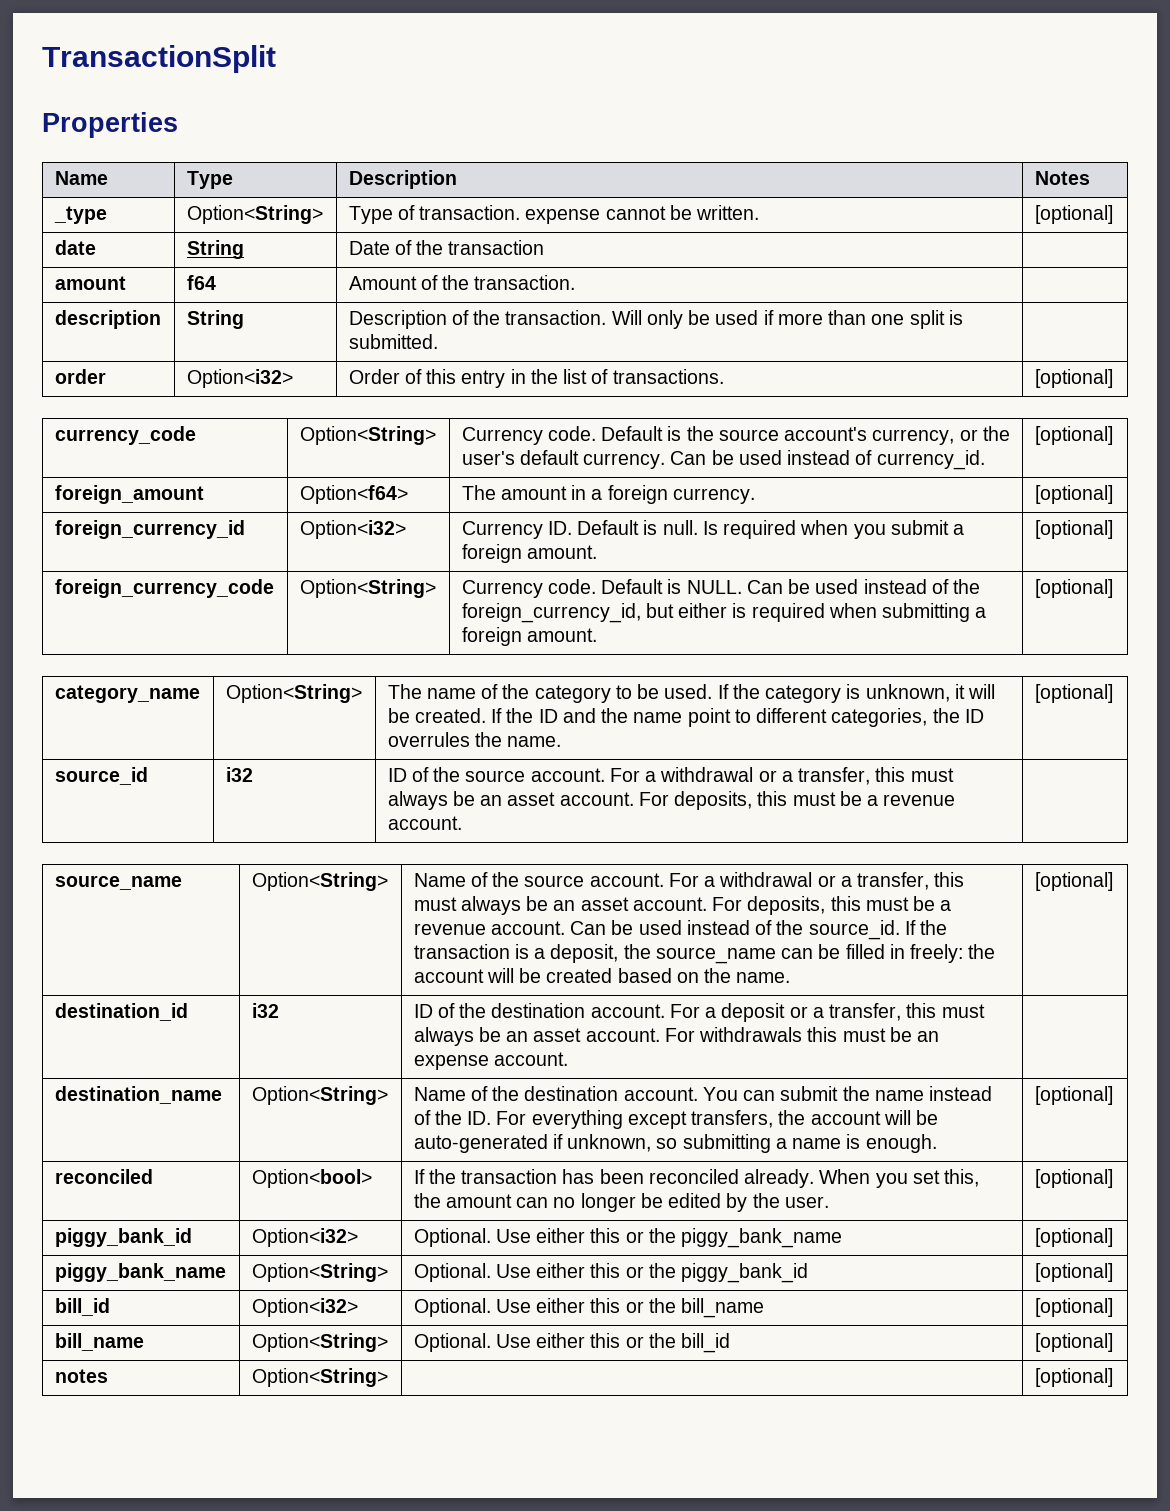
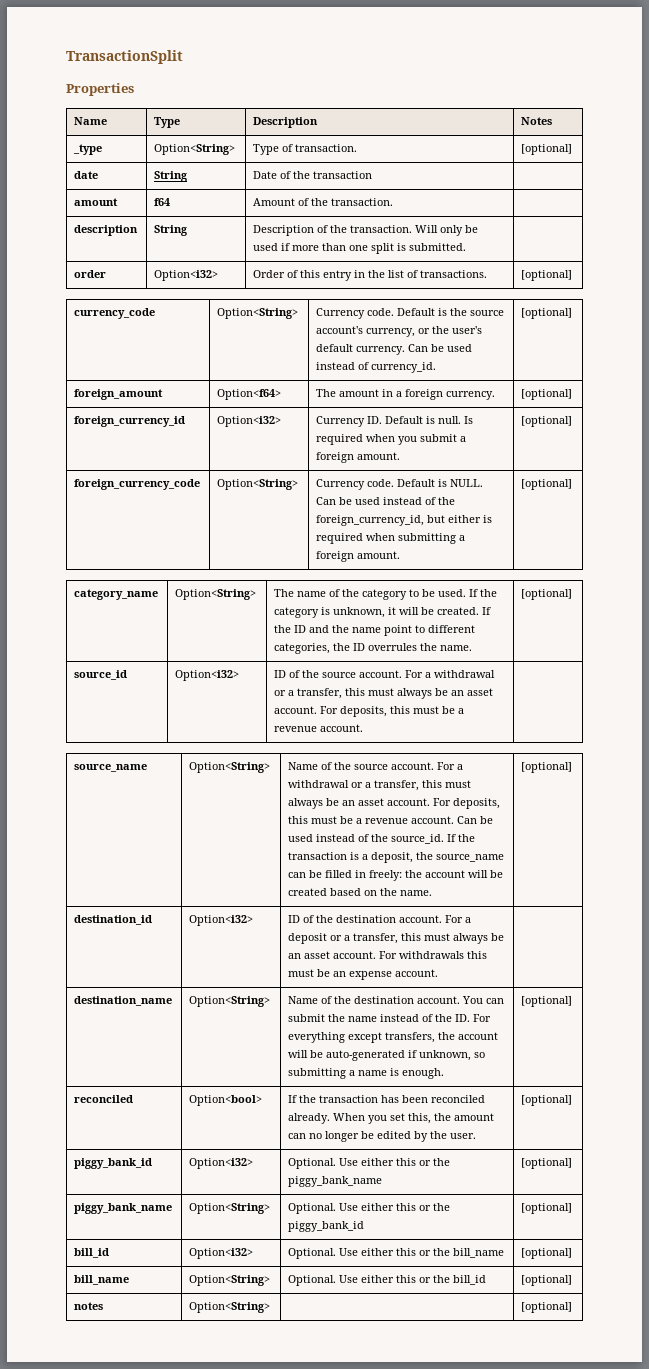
[525,205,760,224] expense cannot be written. -> (358, 148) none
[225,767,253,782] i32 -> [175,670,240,681] Option<i32>
[251,1003,279,1018] i32 -> [189,915,254,926] Option<i32>

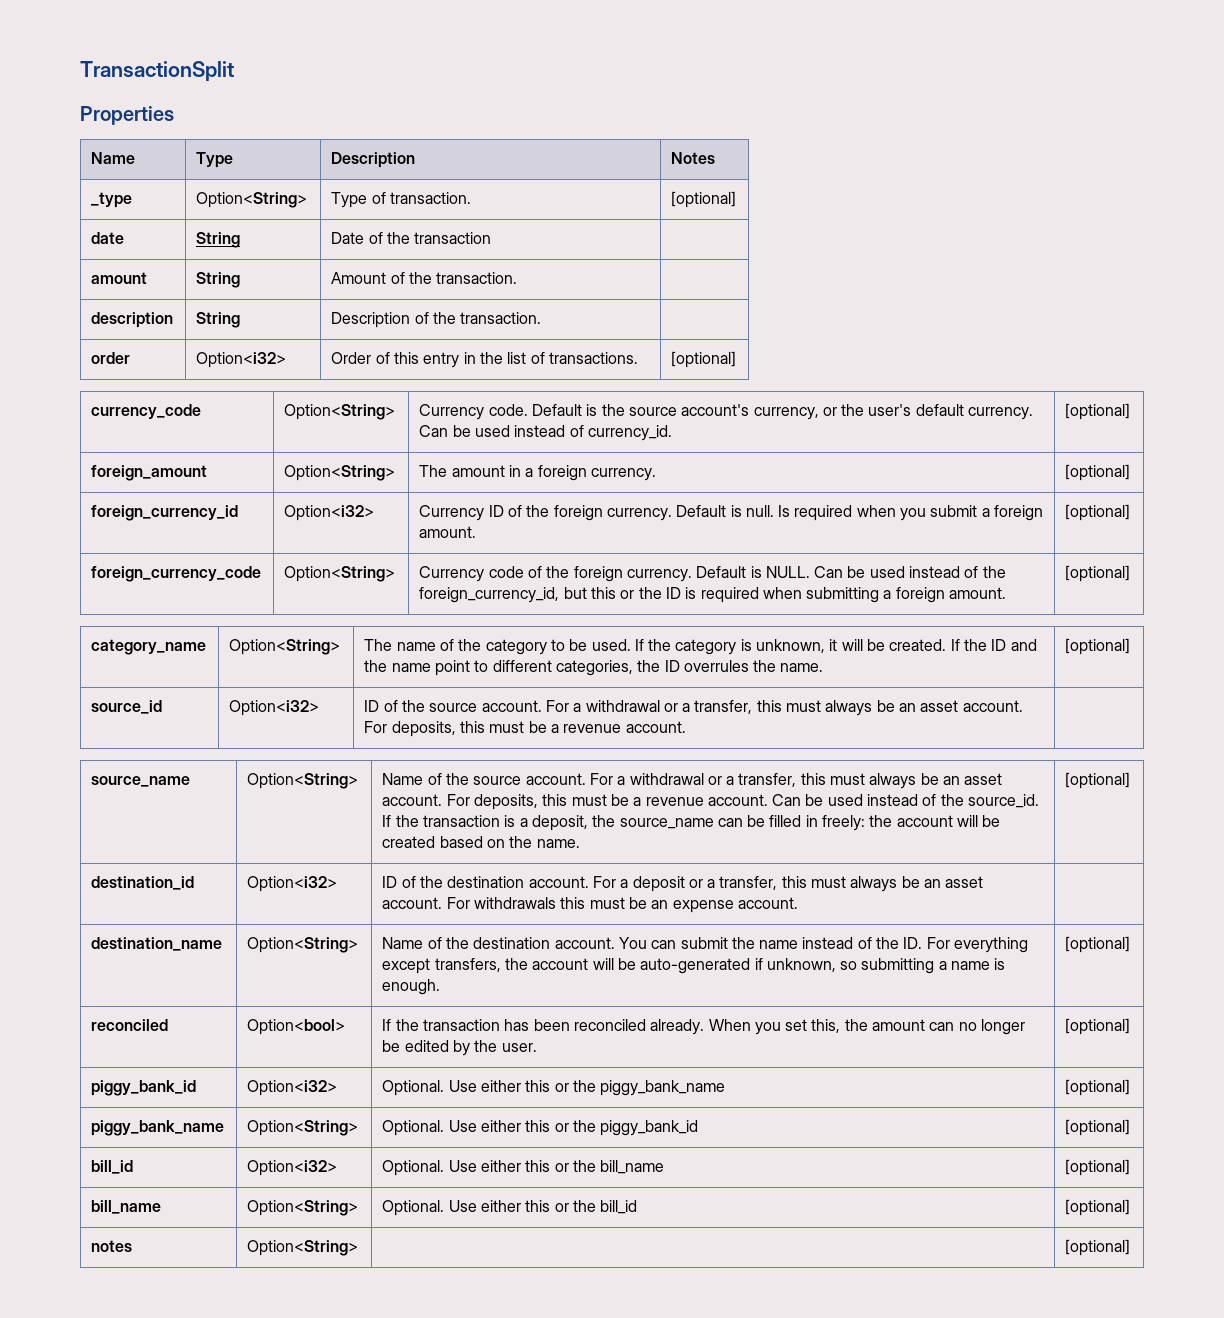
[154,198,171,206] f64 -> [196,272,241,288] String
[415,225,479,236] [253,243,467,254] Will only be used if more than one split is submitted. -> (542, 318) none
[217,389,282,400] Option<f64> -> [284,465,396,481] Option<String>
[367,416,383,424] ID. -> [488,505,672,521] ID of the foreign currency.
[367,479,395,487] code. -> [488,566,692,582] code of the foreign currency.
[448,515,482,523] either -> [590,587,681,599] this or the ID

